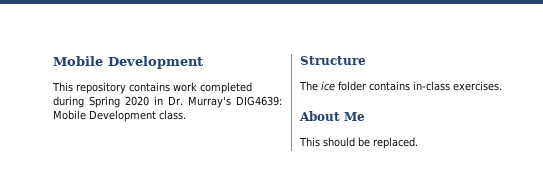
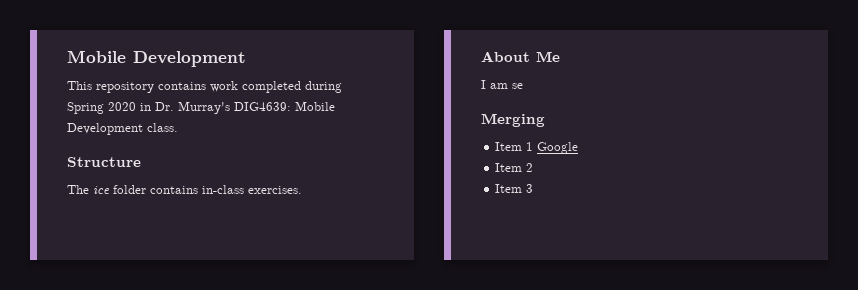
[299,137,418,149] This should be replaced. -> [481,80,523,89] [481,113,545,127] [495,142,579,154] [495,163,534,172] [495,184,534,193] I am se // Merging // Item 1 Google // Item 2 // Item 3

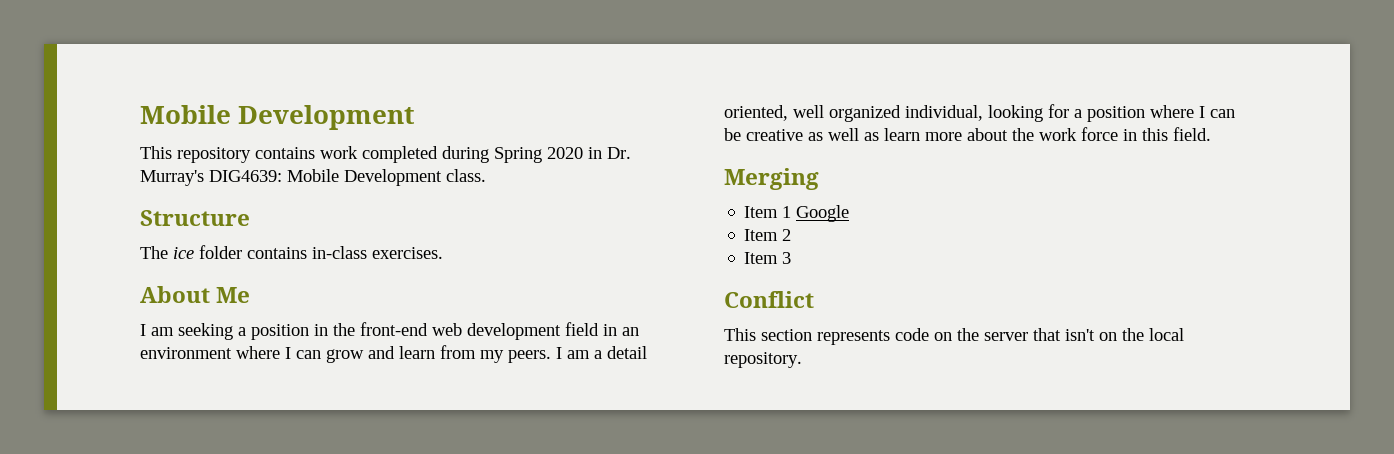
[512,83,523,89] se -> [178,322,639,340] [140,345,647,363] [724,104,1235,122] [724,127,1211,141] seeking a position in the front-end web development field in an environment where I can grow and learn from my peers. I am a detail oriented, well organized individual, looking for a position where I can be creative as well as learn more about the work force in this field.
(534, 188) none -> [724,291,814,308] [724,328,1184,345] [724,352,802,368] // Conflict // This section represents code on the server that isn't on the local repository.

